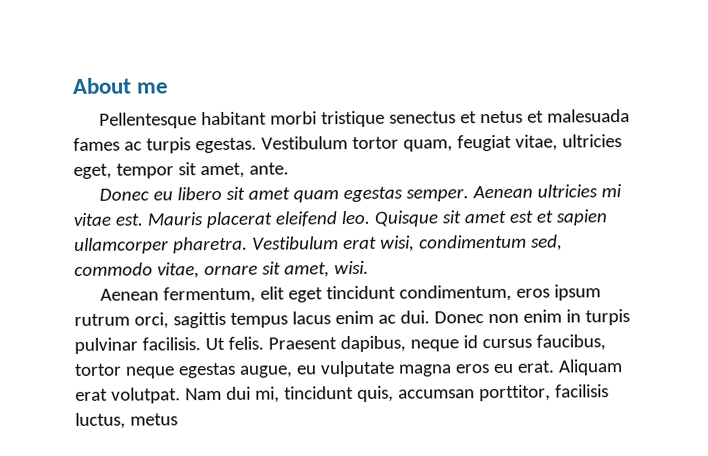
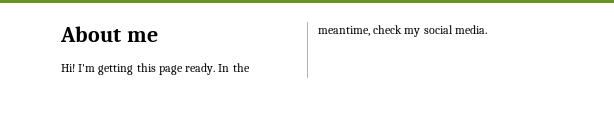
[99,109,631,129] [73,134,622,154] [73,162,289,180] [99,184,623,203] [73,209,607,229] [74,234,563,255] [74,260,369,279] [100,284,602,304] [74,309,630,329] [74,334,606,355] [74,359,623,379] [75,384,609,404] [75,412,178,429] Pellentesque habitant morbi tristique senectus et netus et malesuada fames ac turpis egestas. Vestibulum tortor quam, feugiat vitae, ultricies eget, tempor sit amet, ante. // Donec eu libero sit amet quam egestas semper. Aenean ultricies mi vitae est. Mauris placerat eleifend leo. Quisque sit amet est et sapien ullamcorper pharetra. Vestibulum erat wisi, condimentum sed, commodo vitae, ornare sit amet, wisi. // Aenean fermentum, elit eget tincidunt condimentum, eros ipsum rutrum orci, sagittis tempus lacus enim ac dui. Donec non enim in turpis pulvinar facilisis. Ut felis. Praesent dapibus, neque id cursus faucibus, tortor neque egestas augue, eu vulputate magna eros eu erat. Aliquam erat volutpat. Nam dui mi, tincidunt quis, accumsan porttitor, facilisis luctus, metus -> [61,63,250,75] [318,25,487,37] Hi! I'm getting this page ready. In the meantime, check my social media.

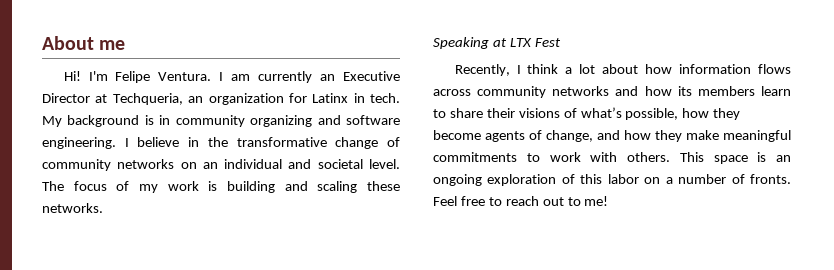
[98,63,250,75] [318,25,487,37] getting this page ready. In the meantime, check my social media. -> [115,71,400,83] [42,93,400,105] [42,115,400,127] [42,137,400,149] [42,159,400,171] [42,181,400,193] [42,203,103,213] [433,37,561,49] [454,64,791,76] [433,86,791,98] [433,107,741,120] [433,130,791,142] [433,152,791,164] [433,174,791,186] [433,196,609,206] Felipe Ventura. I am currently an Executive Director at Techqueria, an organization for Latinx in tech. My background is in community organizing and software engineering. I believe in the transformative change of community networks on an individual and societal level. The focus of my work is building and scaling these networks. // Speaking at LTX Fest // Recently, I think a lot about how information flows across community networks and how its members learn to share their visions of what’s possible, how they become agents of change, and how they make meaningful commitments to work with others. This space is an ongoing exploration of this labor on a number of fronts. Feel free to reach out to me!

